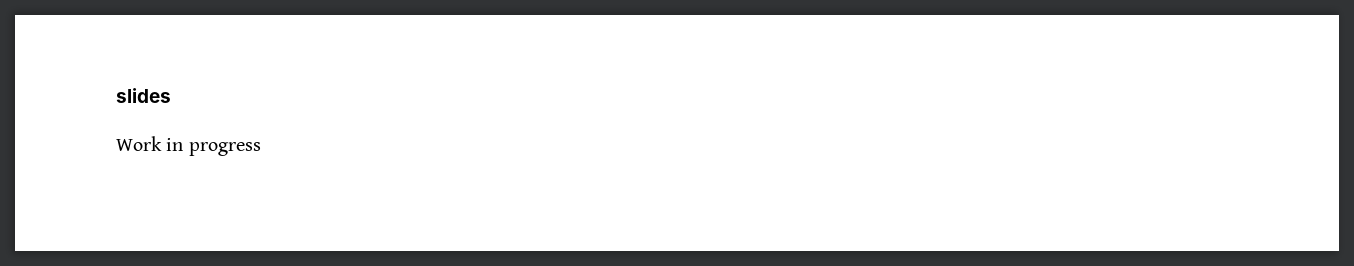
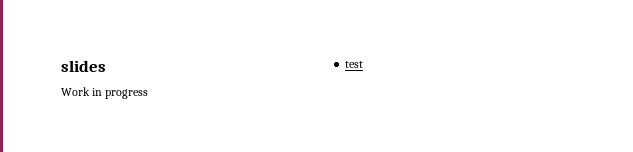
(261, 149) none -> [345,61,364,68] // test

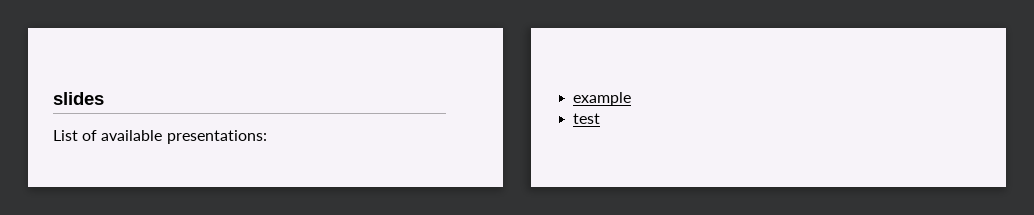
[61,87,149,99] Work in progress -> [53,130,267,144] [573,92,632,106] List of available presentations: // example

